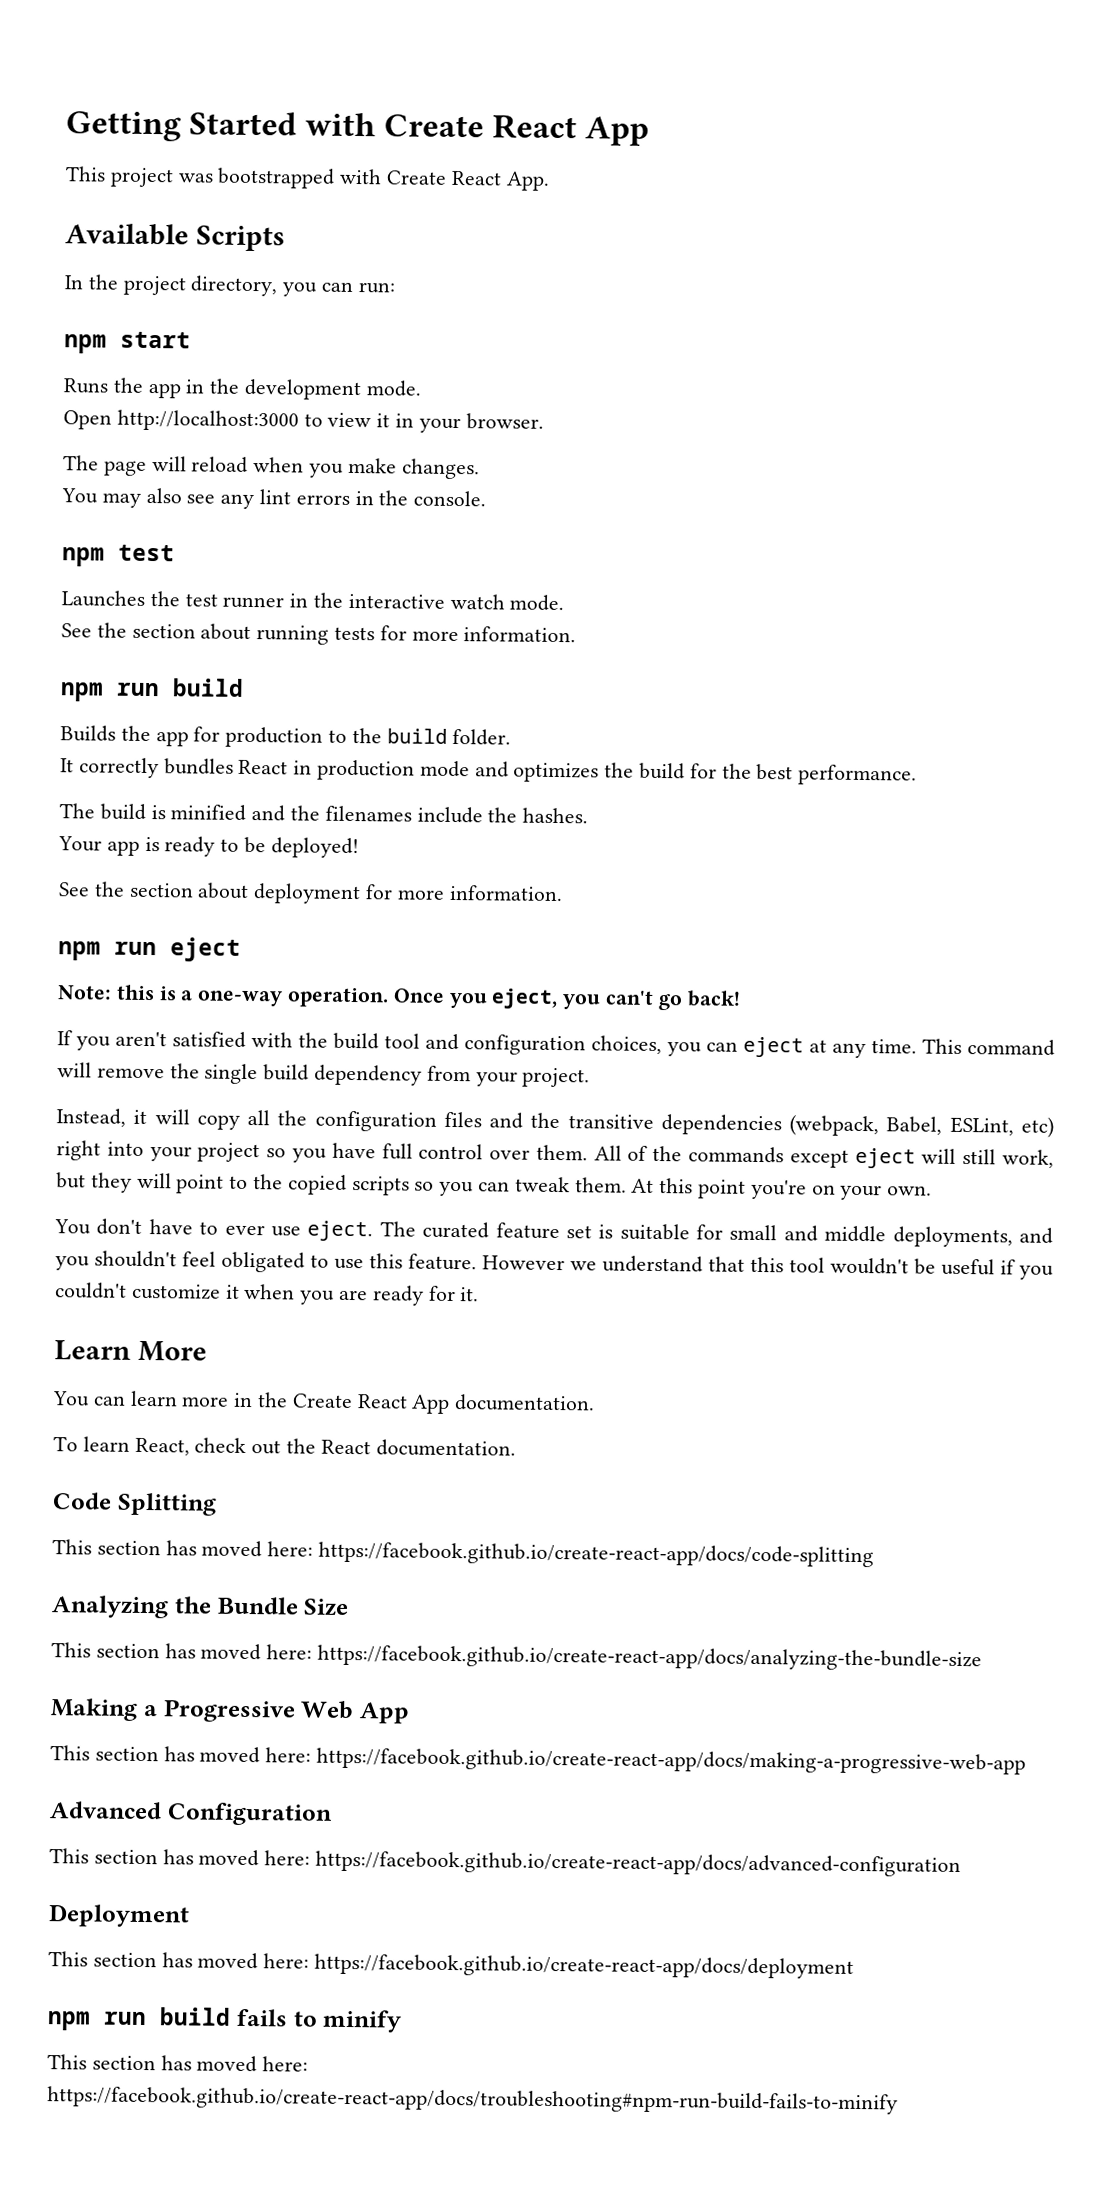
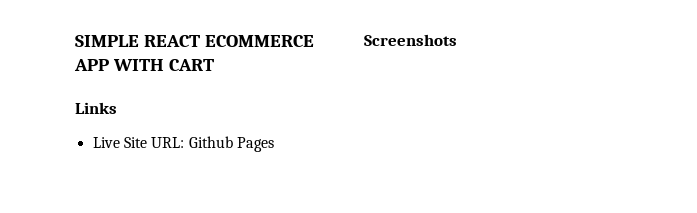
[66,111,650,146] [65,166,550,191] [65,223,285,252] [64,274,395,297] [64,331,191,354] [63,377,422,401] [63,409,544,434] [63,455,480,480] [61,487,487,510] [62,544,175,567] [61,590,565,612] [61,622,577,645] [60,678,244,702] [60,725,512,748] [60,757,918,786] [59,803,589,824] [58,836,359,859] [58,881,563,905] [58,937,241,962] [57,984,741,1011] [57,1030,1055,1059] [57,1062,591,1088] [56,1108,1054,1138] [56,1140,1054,1169] [56,1172,933,1201] [54,1218,1054,1248] [55,1250,1054,1280] [55,1282,480,1306] [54,1340,207,1362] [52,1390,596,1414] [53,1436,516,1457] [52,1492,217,1516] [52,1539,875,1568] [51,1595,350,1619] [51,1642,983,1672] [50,1698,410,1724] [50,1745,1027,1775] [49,1801,333,1826] [49,1848,962,1878] [48,1904,190,1928] [48,1951,855,1979] [47,2007,403,2033] [47,2054,309,2073] [47,2086,898,2115] Getting Started with Create React App // This project was bootstrapped with Create React App. // Available Scripts // In the project directory, you can run: // npm start // Runs the app in the development mode. // Open http://localhost:3000 to view it in your browser. // The page will reload when you make changes. // You may also see any lint errors in the console. // npm test // Launches the test runner in the interactive watch mode. // See the section about running tests for more information. // npm run build // Builds the app for production to the build folder. // It correctly bundles React in production mode and optimizes the build for the best performance. // The build is minified and the filenames include the hashes. // Your app is ready to be deployed! // See the section about deployment for more information. // npm run eject // Note: this is a one-way operation. Once you eject, you can't go back! // If you aren't satisfied with the build tool and configuration choices, you can eject at any time. This command will remove the single build dependency from your project. // Instead, it will copy all the configuration files and the transitive dependencies (webpack, Babel, ESLint, etc) right into your project so you have full control over them. All of the commands except eject will still work, but they will point to the copied scripts so you can tweak them. At this point you're on your own. // You don't have to ever use eject. The curated feature set is suitable for small and middle deployments, and you shouldn't feel obligated to use this feature. However we understand that this tool wouldn't be useful if you couldn't customize it when you are ready for it. // Learn More // You can learn more in the Create React App documentation. // To learn React, check out the React documentation. // Code Splitting // This section has moved here: https://facebook.github.io/create-react-app/docs/code-splitting // Analyzing the Bundle Size // This section has moved here: https://facebook.github.io/create-react-app/docs/analyzing-the-bundle-size // Making a Progressive Web App // This section has moved here: https://facebook.github.io/create-react-app/docs/making-a-progressive-web-app // Advanced Configuration // This section has moved here: https://facebook.github.io/create-react-app/docs/advanced-configuration // Deployment // This section has moved here: https://facebook.github.io/create-react-app/docs/deployment // npm run build fails to minify // This section has moved here: https://facebook.github.io/create-react-app/docs/troubleshooting#npm-run-build-fails-to-minify -> [75,35,314,47] [74,59,214,71] [75,102,117,114] [92,136,274,152] [364,34,457,46] SIMPLE REACT ECOMMERCE APP WITH CART // Links // Live Site URL: Github Pages // Screenshots

